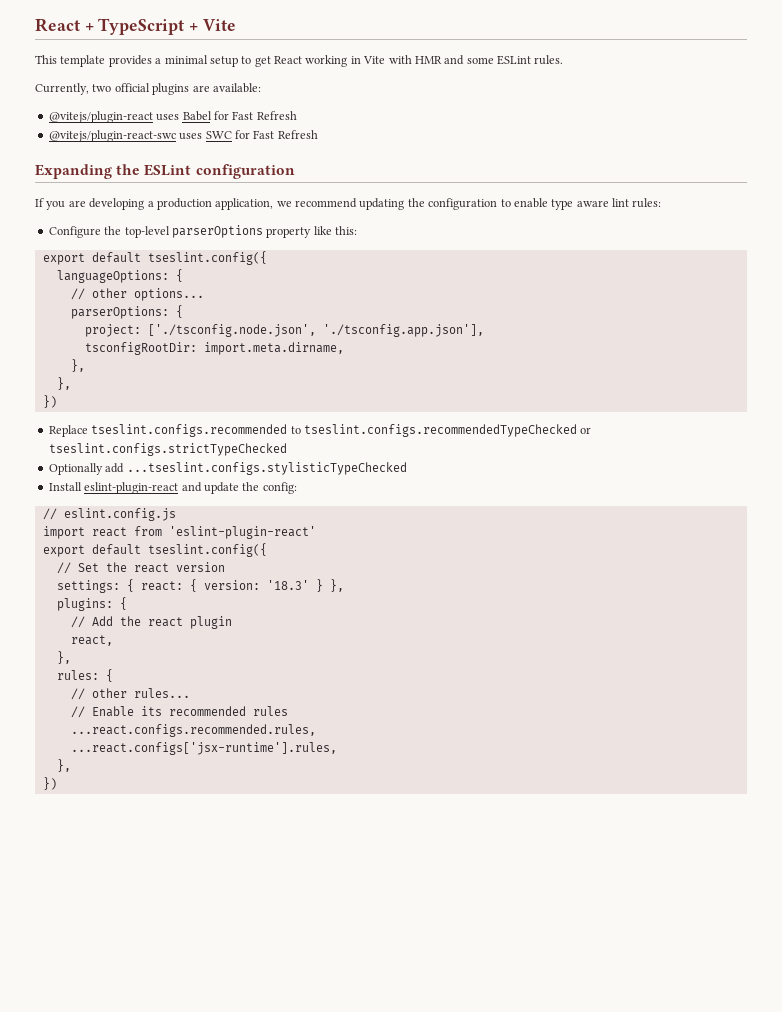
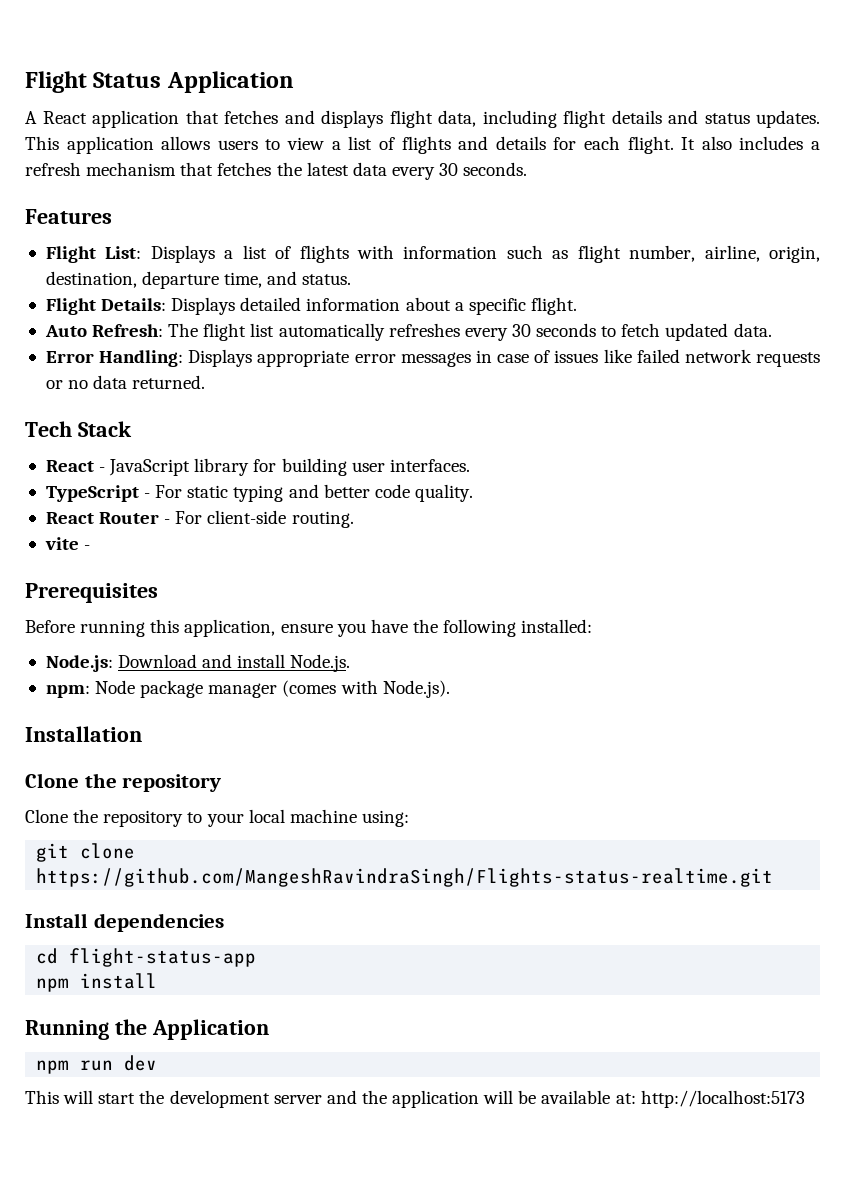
[35,18,236,35] [35,55,564,67] [35,83,261,95] [48,111,297,123] [48,130,318,142] [35,164,295,179] [35,198,662,210] [48,225,357,238] [42,251,267,265] [56,269,183,283] [70,288,204,301] [70,305,183,319] [84,324,484,337] [84,342,344,355] [70,359,85,372] [56,377,71,390] [42,395,57,408] [48,424,592,437] [48,443,287,456] [48,462,407,475] [48,482,297,494] [42,508,176,521] [42,526,316,539] [42,543,267,557] [56,562,225,574] [56,579,344,593] [56,597,127,611] [70,616,232,629] [70,635,113,646] [56,651,71,664] [56,669,113,682] [70,688,190,700] [70,706,288,718] [70,724,316,737] [70,742,337,755] [56,759,71,772] [42,777,57,790] React + TypeScript + Vite // This template provides a minimal setup to get React working in Vite with HMR and some ESLint rules. // Currently, two official plugins are available: // @vitejs/plugin-react uses Babel for Fast Refresh // @vitejs/plugin-react-swc uses SWC for Fast Refresh // Expanding the ESLint configuration // If you are developing a production application, we recommend updating the configuration to enable type aware lint rules: // Configure the top-level parserOptions property like this: // export default tseslint.config({ // languageOptions: { // // other options... // parserOptions: { // project: ['./tsconfig.node.json', './tsconfig.app.json'], // tsconfigRootDir: import.meta.dirname, // }, // }, // }) // Replace tseslint.configs.recommended to tseslint.configs.recommendedTypeChecked or tseslint.configs.strictTypeChecked // Optionally add ...tseslint.configs.stylisticTypeChecked // Install eslint-plugin-react and update the config: // // eslint.config.js // import react from 'eslint-plugin-react' // export default tseslint.config({ // // Set the react version // settings: { react: { version: '18.3' } }, // plugins: { // // Add the react plugin // react, // }, // rules: { // // other rules... // // Enable its recommended rules // ...react.configs.recommended.rules, // ...react.configs['jsx-runtime'].rules, // }, // }) -> [25,71,294,93] [25,110,820,128] [25,136,820,154] [25,162,528,180] [25,209,112,224] [45,245,821,263] [45,271,352,289] [45,297,577,315] [44,323,772,341] [45,349,821,367] [45,375,206,389] [25,421,132,437] [45,458,470,476] [45,484,473,502] [45,510,354,528] [44,537,91,550] [25,583,158,603] [25,619,593,637] [45,654,351,672] [45,680,450,698] [25,726,142,742] [25,773,222,792] [25,809,409,827] [36,843,136,862] [36,868,774,887] [25,913,224,932] [36,948,257,967] [36,973,158,992] [25,1019,269,1040] [36,1055,158,1074] [25,1090,805,1108] Flight Status Application // A React application that fetches and displays flight data, including flight details and status updates. This application allows users to view a list of flights and details for each flight. It also includes a refresh mechanism that fetches the latest data every 30 seconds. // Features // Flight List: Displays a list of flights with information such as flight number, airline, origin, destination, departure time, and status. // Flight Details: Displays detailed information about a specific flight. // Auto Refresh: The flight list automatically refreshes every 30 seconds to fetch updated data. // Error Handling: Displays appropriate error messages in case of issues like failed network requests or no data returned. // Tech Stack // React - JavaScript library for building user interfaces. // TypeScript - For static typing and better code quality. // React Router - For client-side routing. // vite - // Prerequisites // Before running this application, ensure you have the following installed: // Node.js: Download and install Node.js. // npm: Node package manager (comes with Node.js). // Installation // Clone the repository // Clone the repository to your local machine using: // git clone https://github.com/MangeshRavindraSingh/Flights-status-realtime.git // Install dependencies // cd flight-status-app // npm install // Running the Application // npm run dev // This will start the development server and the application will be available at: http://localhost:5173

